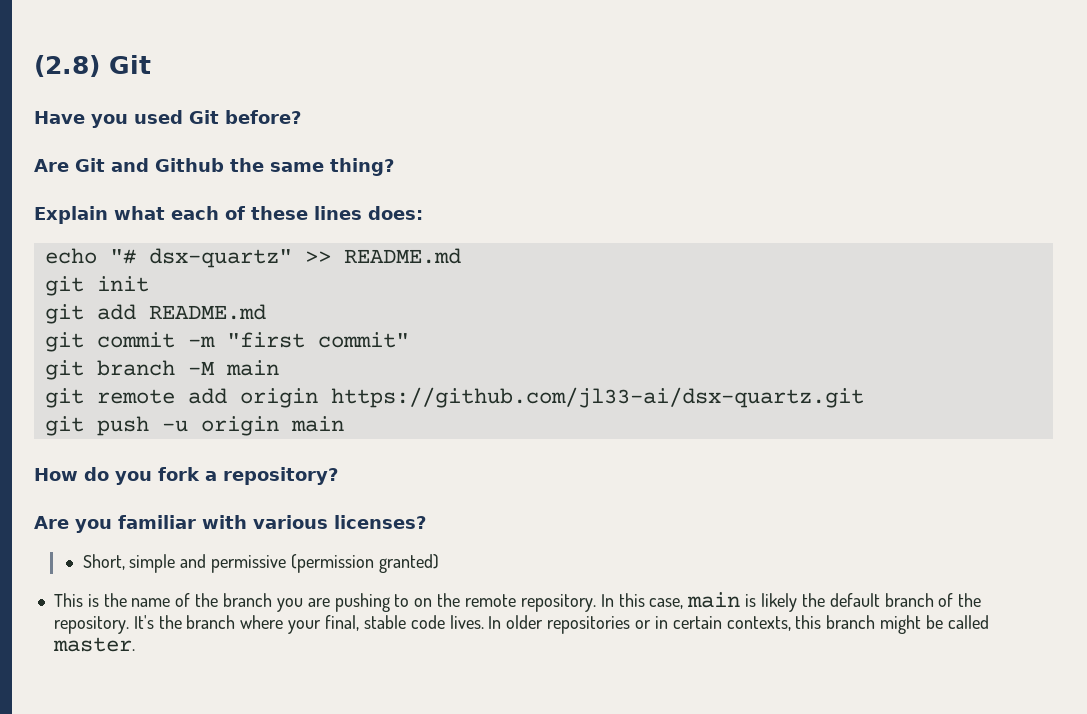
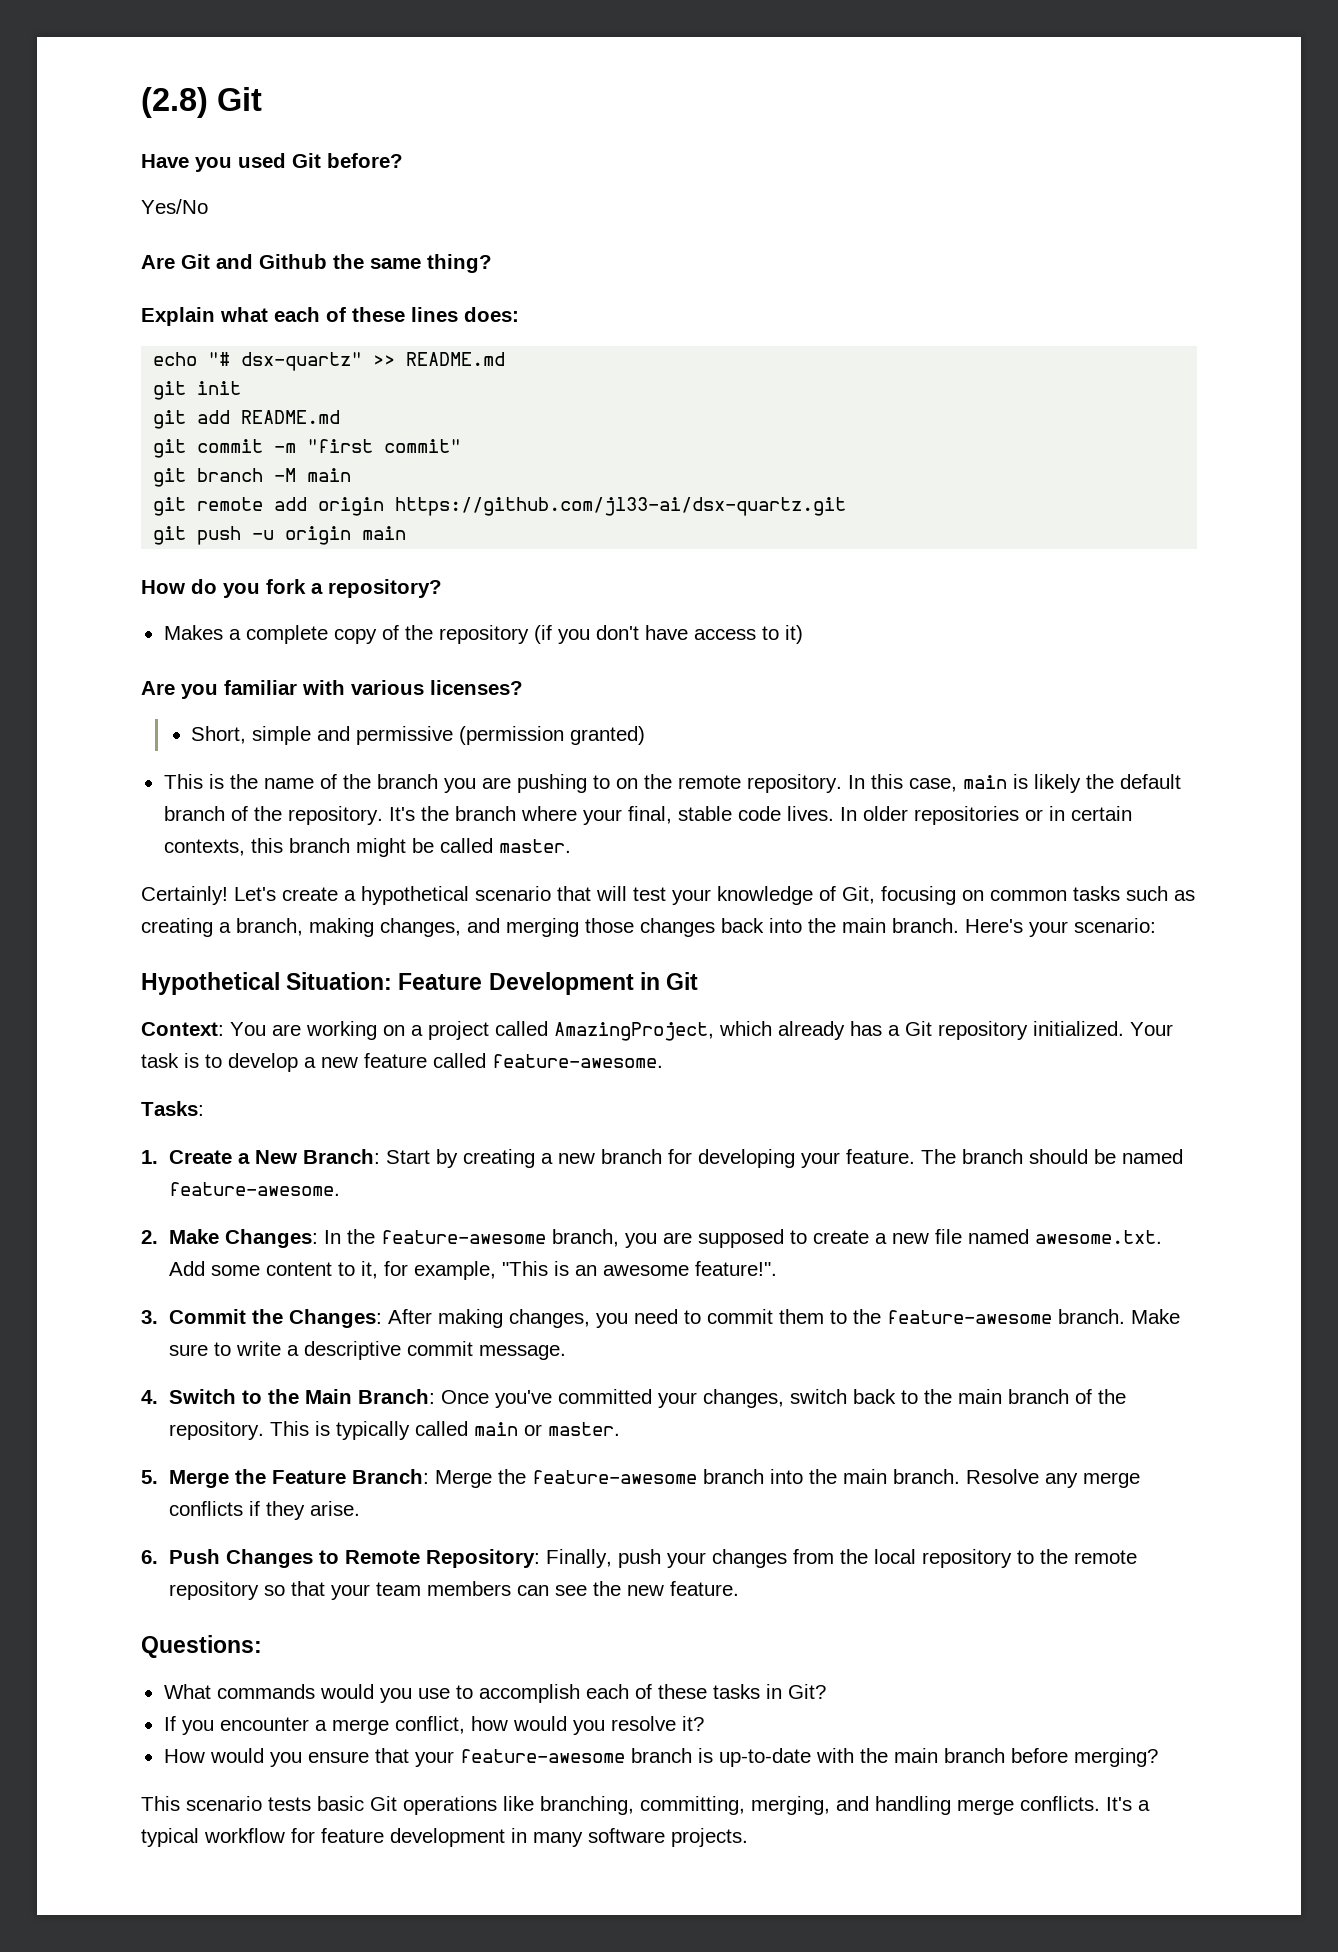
(301, 117) none -> [141,199,208,214] // Yes/No
(338, 476) none -> [163,625,803,644] // Makes a complete copy of the repository (if you don't have access to it)
(135, 644) none -> [141,886,1195,905] [141,918,1156,937] [141,972,699,995] [141,1021,1173,1041] [141,1053,663,1072] [141,1101,204,1116] [141,1149,1183,1168] [168,1182,340,1196] [141,1229,1162,1248] [168,1261,777,1280] [141,1309,1180,1328] [168,1341,566,1360] [141,1389,1126,1408] [168,1421,620,1440] [141,1469,1140,1488] [168,1501,360,1520] [141,1549,1137,1568] [168,1581,739,1600] [141,1635,262,1658] [163,1684,826,1703] [163,1716,704,1735] [163,1748,1158,1767] [141,1796,1150,1815] [141,1828,748,1847] // Certainly! Let's create a hypothetical scenario that will test your knowledge of Git, focusing on common tasks such as creating a branch, making changes, and merging those changes back into the main branch. Here's your scenario: // Hypothetical Situation: Feature Development in Git // Context: You are working on a project called AmazingProject, which already has a Git repository initialized. Your task is to develop a new feature called feature-awesome. // Tasks: // 1. Create a New Branch: Start by creating a new branch for developing your feature. The branch should be named feature-awesome. // 2. Make Changes: In the feature-awesome branch, you are supposed to create a new file named awesome.txt. Add some content to it, for example, "This is an awesome feature!". // 3. Commit the Changes: After making changes, you need to commit them to the feature-awesome branch. Make sure to write a descriptive commit message. // 4. Switch to the Main Branch: Once you've committed your changes, switch back to the main branch of the repository. This is typically called main or master. // 5. Merge the Feature Branch: Merge the feature-awesome branch into the main branch. Resolve any merge conflicts if they arise. // 6. Push Changes to Remote Repository: Finally, push your changes from the local repository to the remote repository so that your team members can see the new feature. // Questions: // What commands would you use to accomplish each of these tasks in Git? // If you encounter a merge conflict, how would you resolve it? // How would you ensure that your feature-awesome branch is up-to-date with the main branch before merging? // This scenario tests basic Git operations like branching, committing, merging, and handling merge conflicts. It's a typical workflow for feature development in many software projects.

